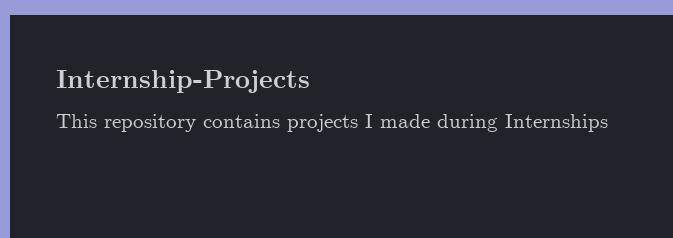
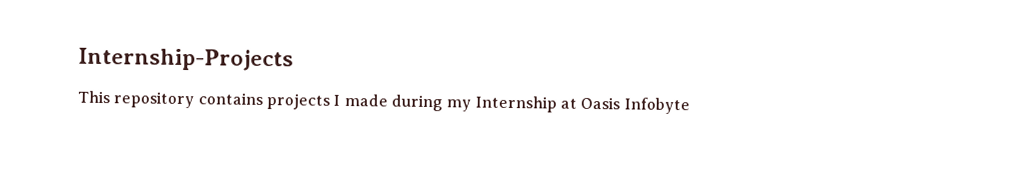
[505,114,608,132] Internships -> [446,95,690,115] my Internship at Oasis Infobyte

